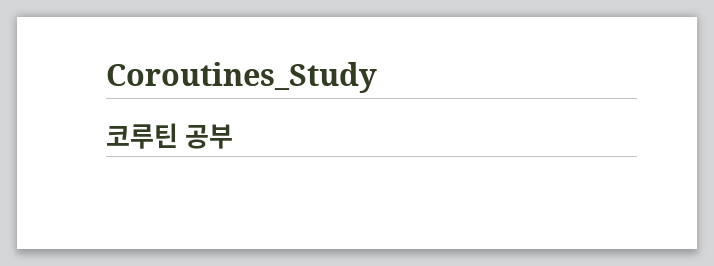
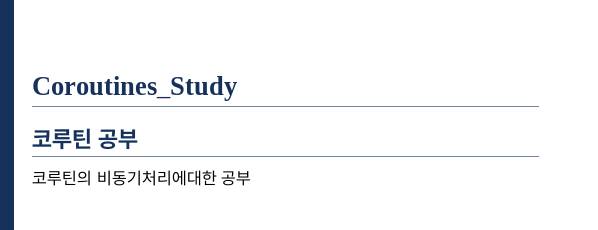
(234, 136) none -> [32,170,252,186] // 코루틴의 비동기처리에대한 공부

